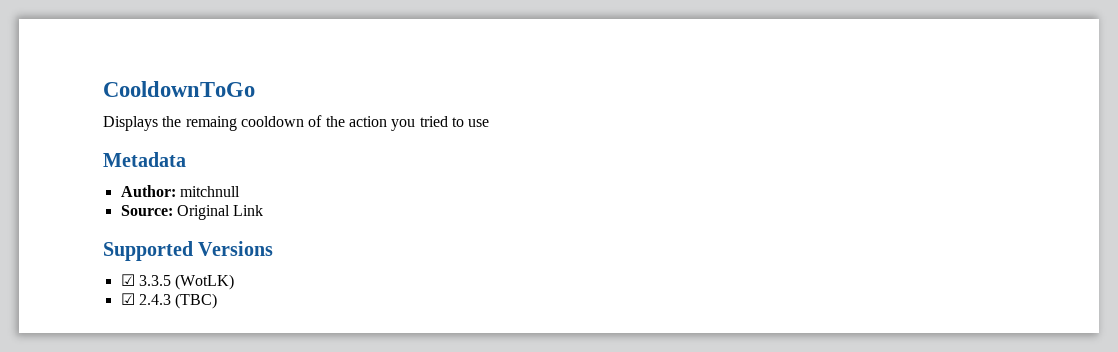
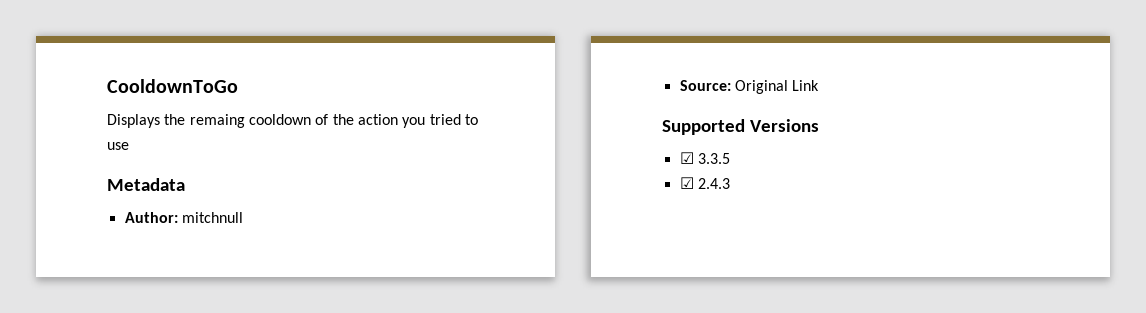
[175,274,235,290] (WotLK) -> (730, 158) none
[175,293,218,309] (TBC) -> (730, 183) none

